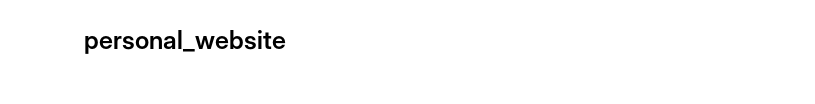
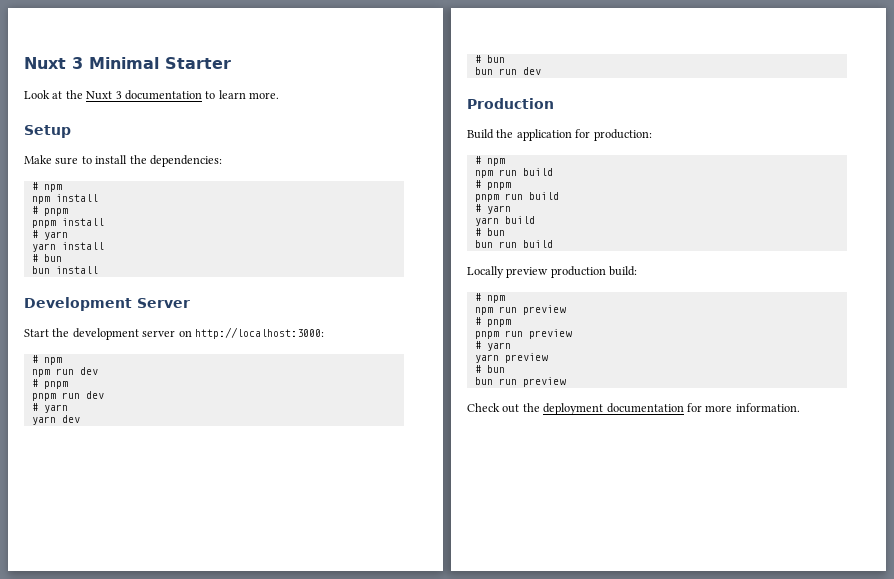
[84,30,286,54] personal_website -> [24,57,231,69] [24,90,279,100] [24,125,71,138] [24,155,222,167] [31,182,62,192] [31,194,98,204] [31,206,68,216] [31,218,104,228] [31,230,68,240] [31,242,104,252] [31,254,62,262] [31,266,98,274] [24,297,190,311] [24,327,324,340] [31,355,62,365] [31,367,98,377] [31,379,68,389] [31,391,104,401] [31,403,68,413] [31,415,80,425] [474,55,505,63] [474,67,541,75] [467,98,554,109] [467,129,652,141] [474,156,505,166] [474,168,553,178] [474,180,511,190] [474,192,559,202] [474,204,511,214] [474,216,535,226] [474,228,505,236] [474,240,553,248] [467,266,638,278] [474,293,505,303] [474,305,566,315] [474,317,511,327] [474,329,572,339] [474,341,511,351] [474,353,548,363] [474,365,505,373] [474,377,566,387] [467,403,800,415] Nuxt 3 Minimal Starter // Look at the Nuxt 3 documentation to learn more. // Setup // Make sure to install the dependencies: // # npm // npm install // # pnpm // pnpm install // # yarn // yarn install // # bun // bun install // Development Server // Start the development server on http://localhost:3000: // # npm // npm run dev // # pnpm // pnpm run dev // # yarn // yarn dev // # bun // bun run dev // Production // Build the application for production: // # npm // npm run build // # pnpm // pnpm run build // # yarn // yarn build // # bun // bun run build // Locally preview production build: // # npm // npm run preview // # pnpm // pnpm run preview // # yarn // yarn preview // # bun // bun run preview // Check out the deployment documentation for more information.

